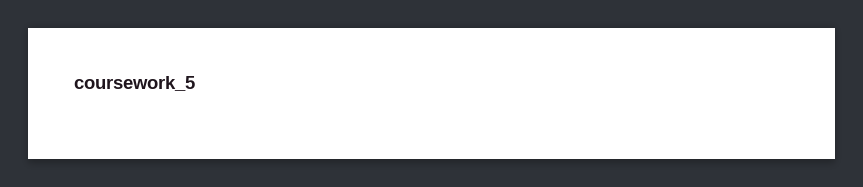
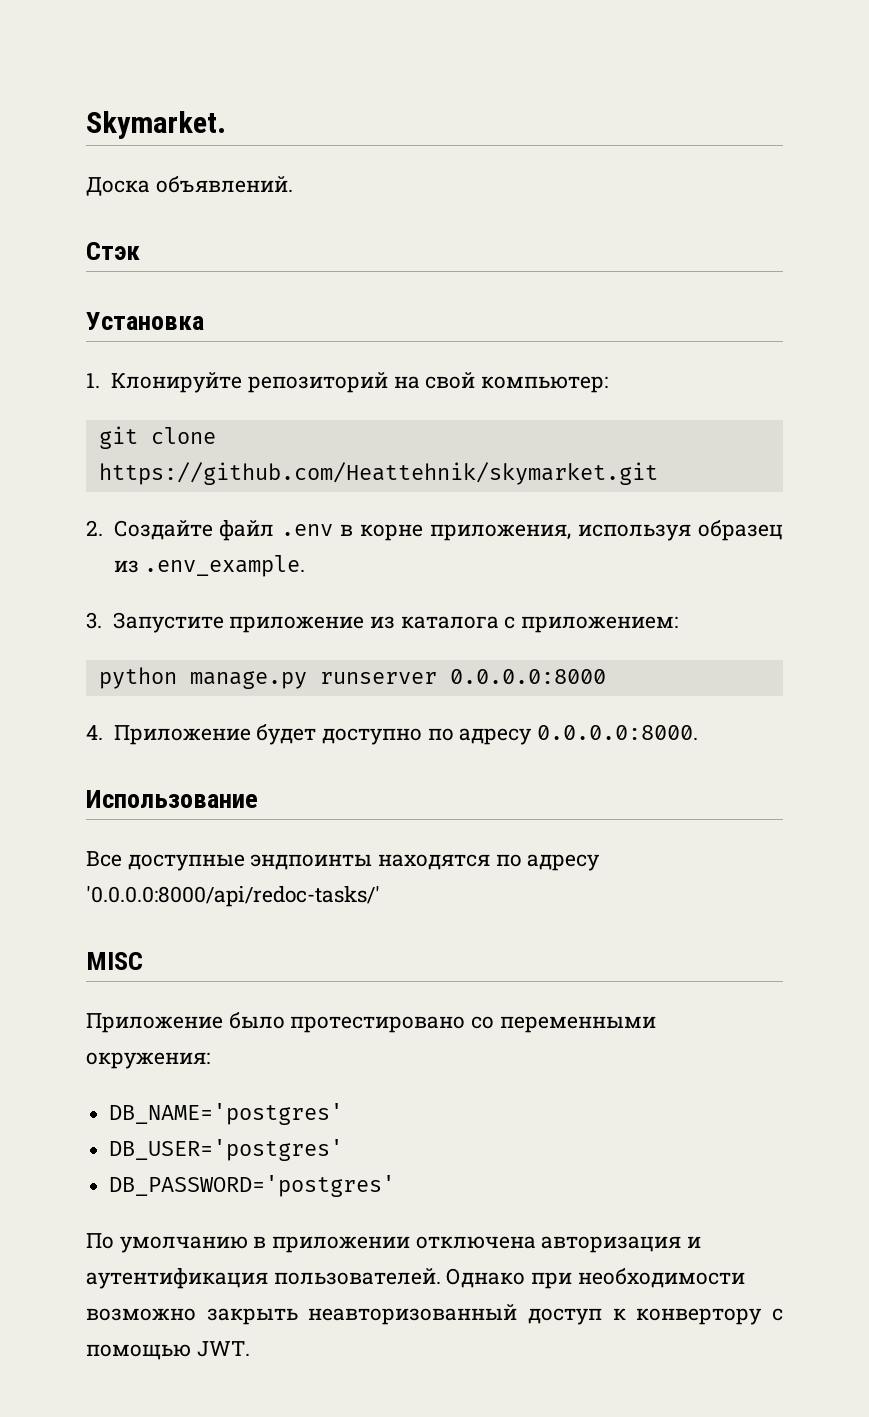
[74,76,195,91] coursework_5 -> [86,111,226,139] [86,176,293,196] [86,242,140,260] [86,312,204,330] [86,372,609,393] [98,426,216,449] [98,462,658,485] [86,520,783,541] [113,555,306,577] [86,612,678,633] [98,667,606,689] [86,724,698,745] [86,790,258,808] [86,851,601,871] [86,886,380,907] [86,952,143,970] [86,1012,656,1033] [86,1052,210,1069] [109,1103,344,1125] [109,1139,344,1161] [109,1175,396,1197] [86,1233,702,1253] [86,1268,745,1289] [86,1304,783,1325] [86,1341,250,1360] Skymarket. // Доска объявлений. // Стэк // Установка // 1. Клонируйте репозиторий на свой компьютер: // git clone https://github.com/Heattehnik/skymarket.git // 2. Создайте файл .env в корне приложения, используя образец из .env_example. // 3. Запустите приложение из каталога с приложением: // python manage.py runserver 0.0.0.0:8000 // 4. Приложение будет доступно по адресу 0.0.0.0:8000. // Использование // Все доступные эндпоинты находятся по адресу '0.0.0.0:8000/api/redoc-tasks/' // MISC // Приложение было протестировано со переменными окружения: // DB_NAME='postgres' // DB_USER='postgres' // DB_PASSWORD='postgres' // По умолчанию в приложении отключена авторизация и аутентификация пользователей. Однако при необходимости возможно закрыть неавторизованный доступ к конвертору с помощью JWT.

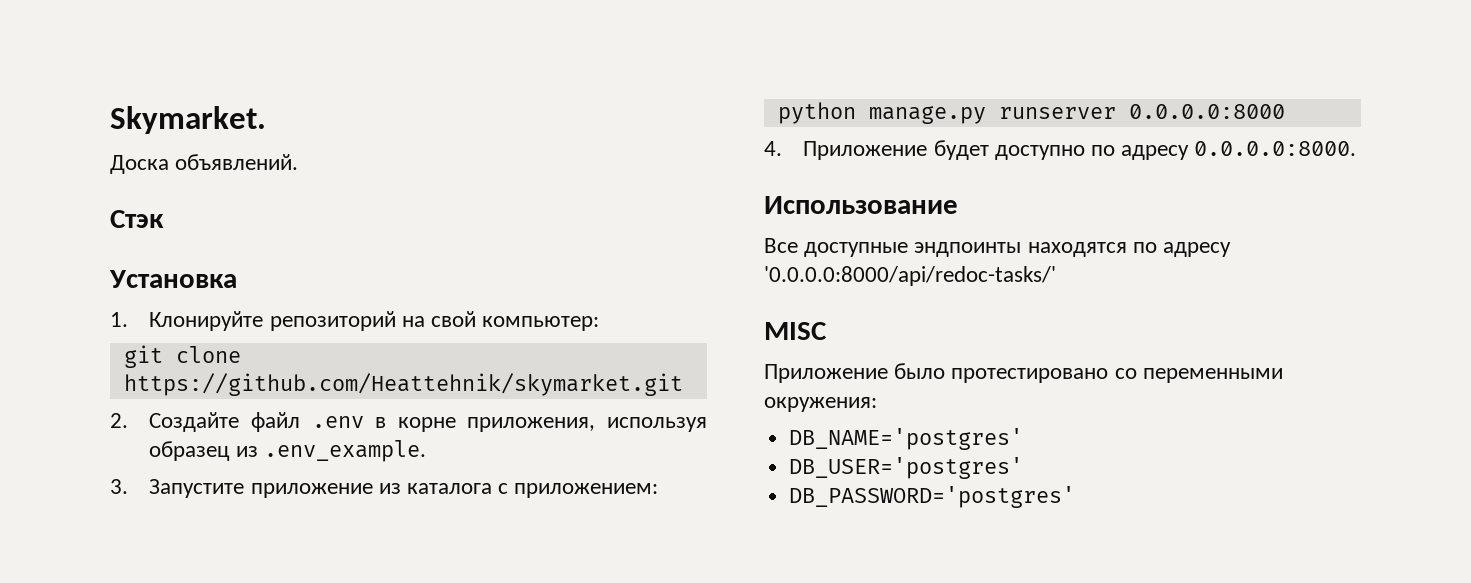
[86,1233,702,1253] [86,1268,745,1289] [86,1304,783,1325] [86,1341,250,1360] // По умолчанию в приложении отключена авторизация и аутентификация пользователей. Однако при необходимости возможно закрыть неавторизованный доступ к конвертору с помощью JWT. -> (1076, 497) none

